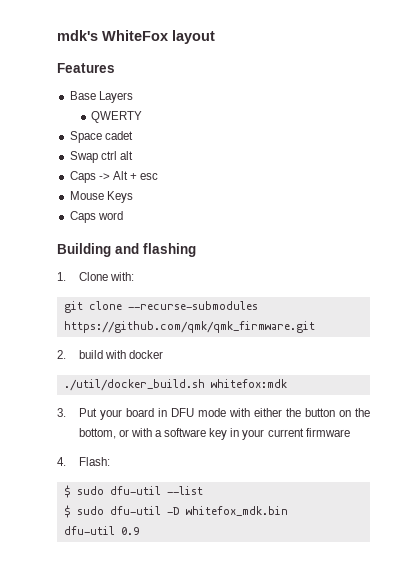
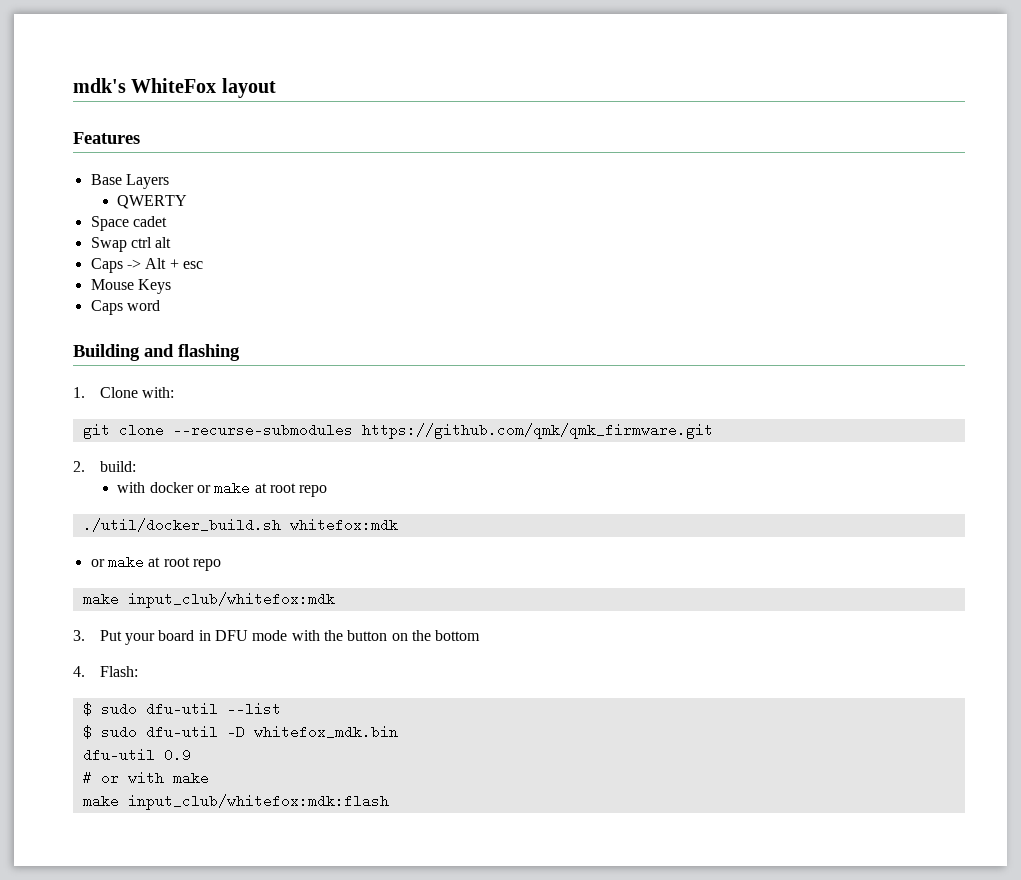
[78,350,103,359] build -> [99,461,136,472] build: //
[63,379,287,391] // ./util/docker_build.sh whitefox:mdk -> [196,481,328,497] [82,518,398,532] [90,555,221,571] [82,592,335,608] or make at root repo // ./util/docker_build.sh whitefox:mdk // or make at root repo // make input_club/whitefox:mdk
[253,408,282,417] either -> (320, 635) none
[78,428,350,440] bottom, or with a software key in your current firmware -> [435,630,481,641] bottom
(139, 531) none -> [82,771,209,785] [82,794,389,810] // # or with make // make input_club/whitefox:mdk:flash

